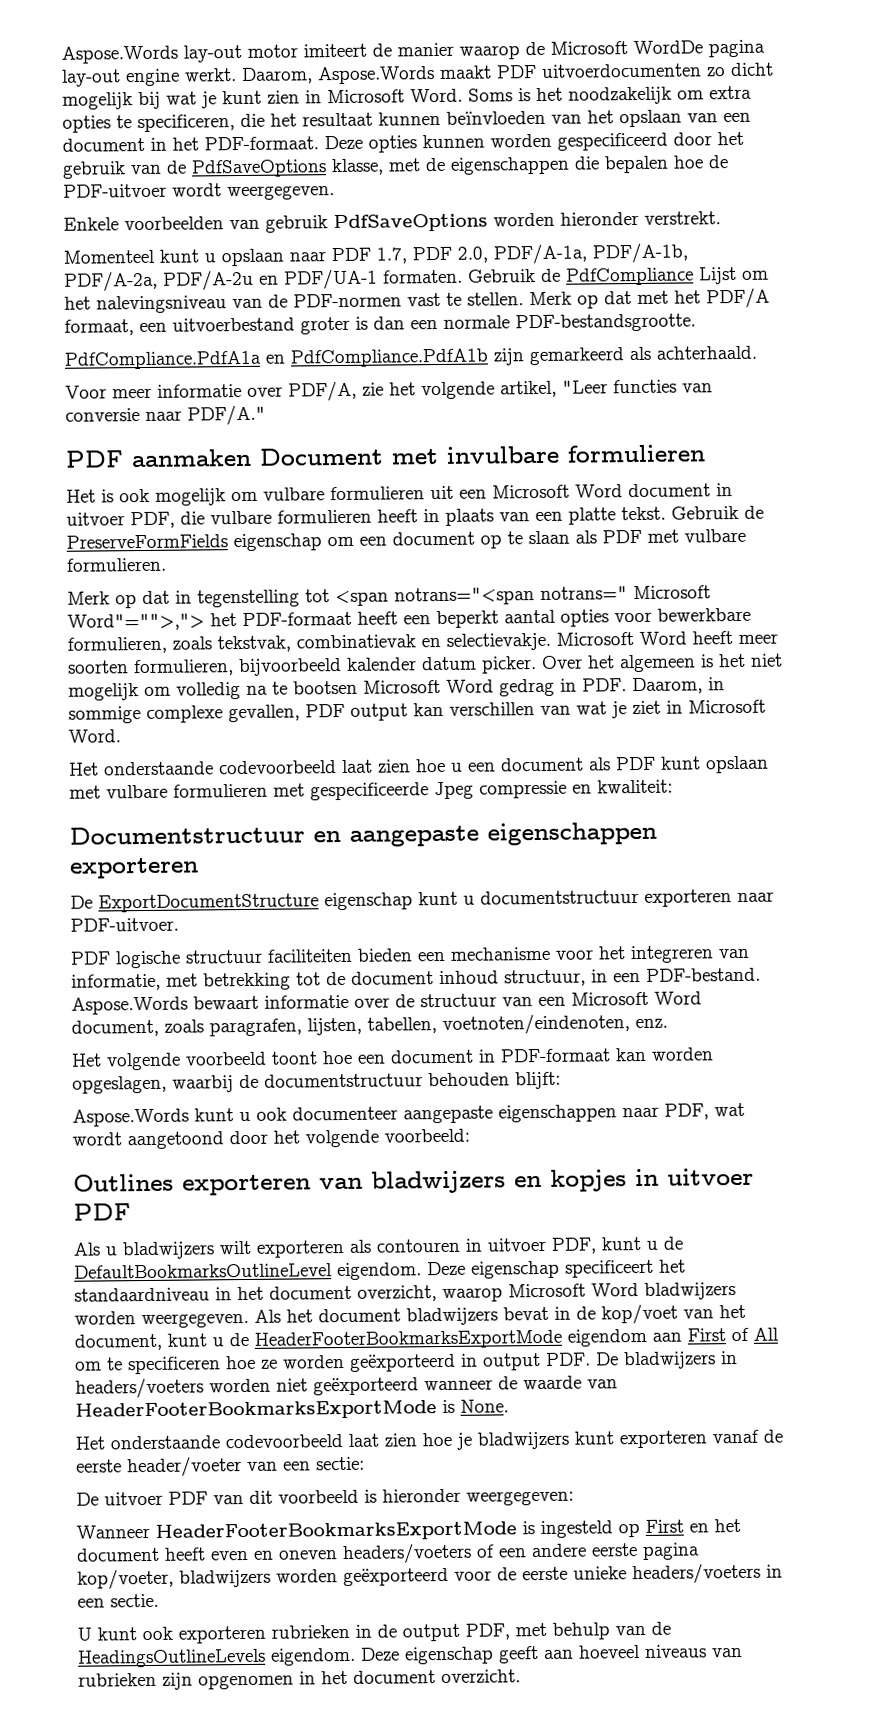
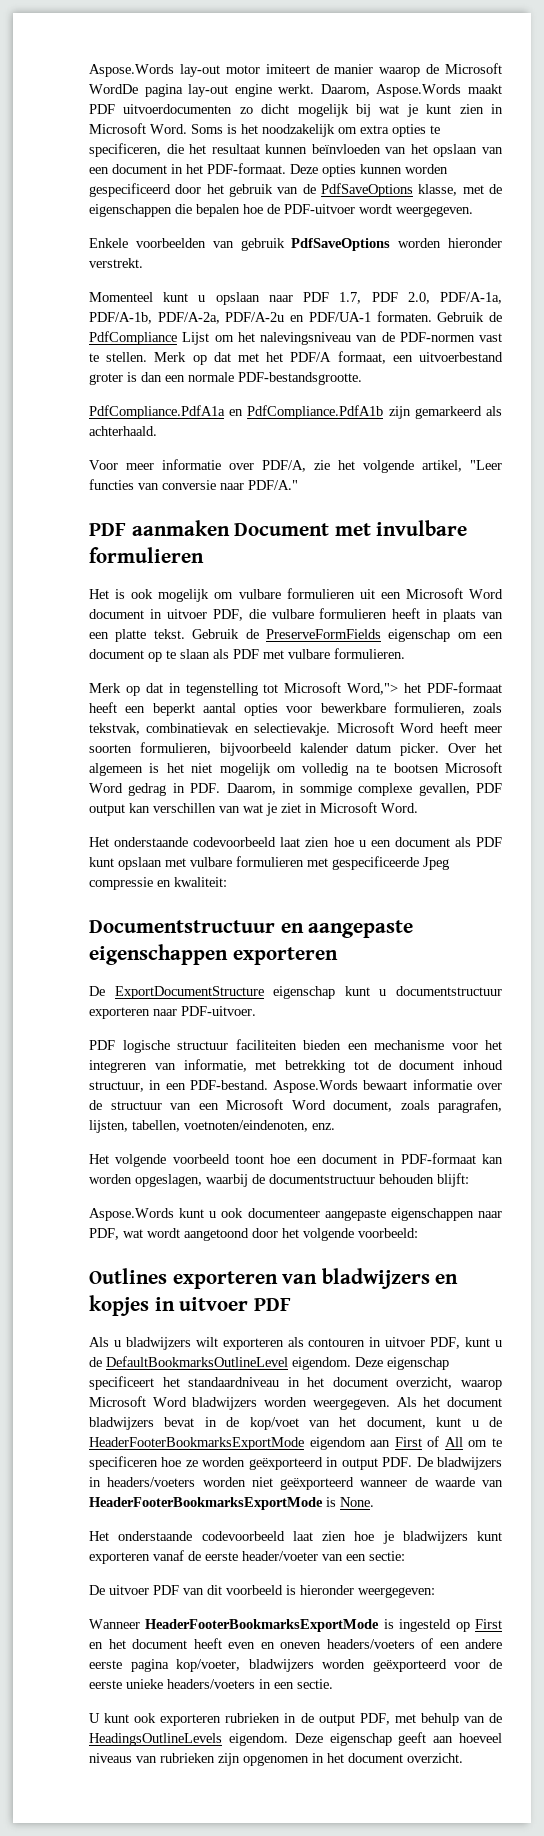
[335,585,711,607] [67,613,205,631] <span notrans="<span notrans=" Microsoft Word"="">,"> -> [284,682,399,695] Microsoft Word,">

